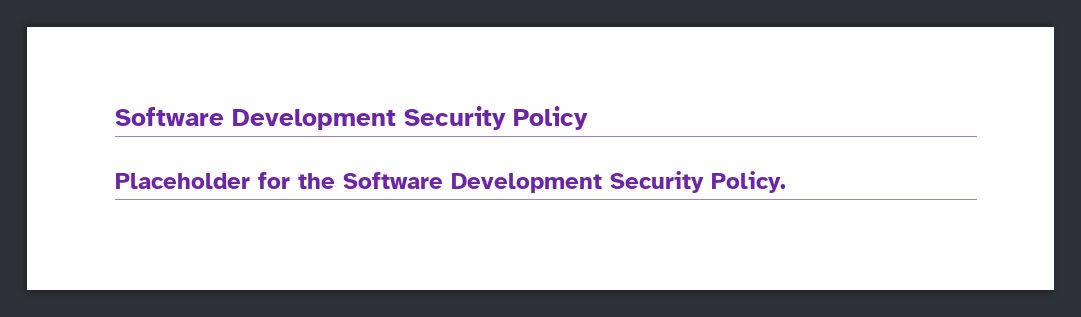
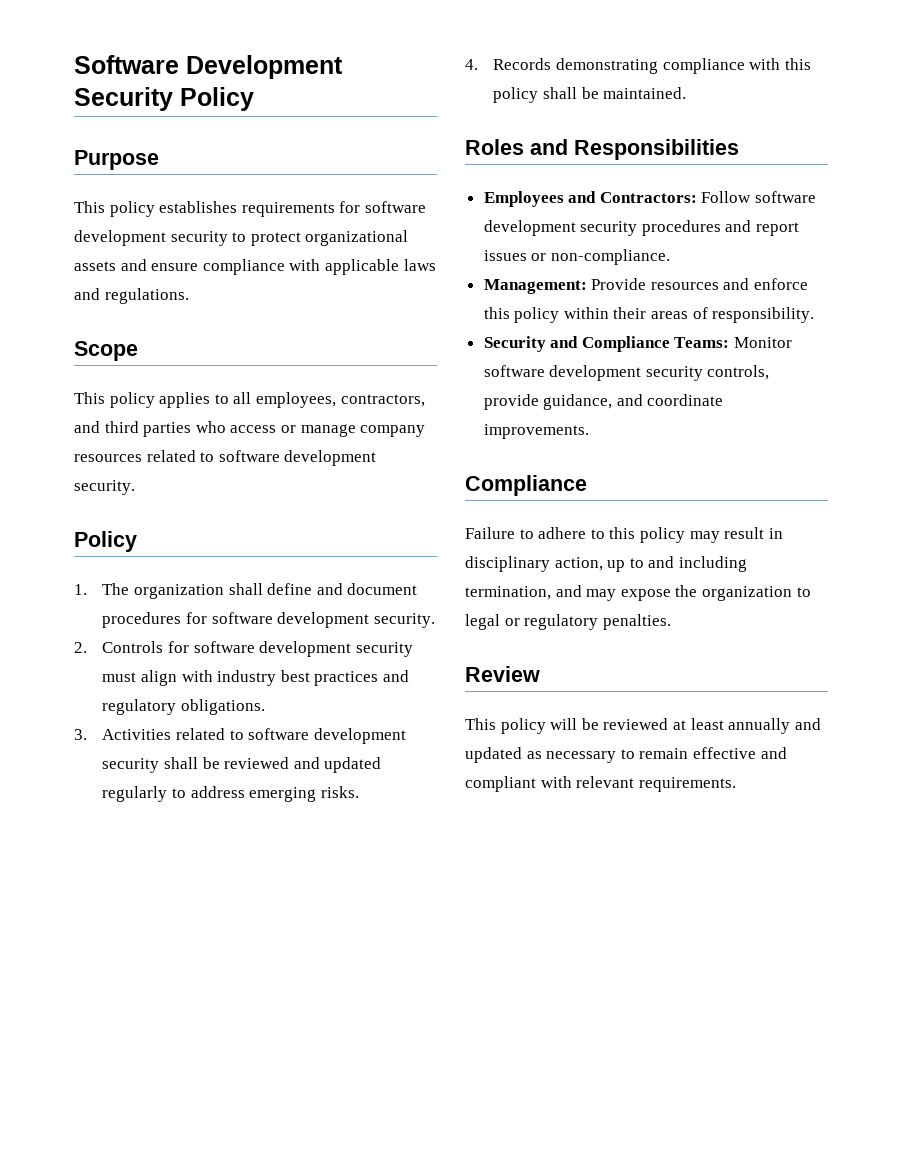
[115,171,786,193] Placeholder for the Software Development Security Policy. -> [74,150,159,170] [74,201,426,217] [74,230,409,246] [74,259,436,275] [74,288,189,304] [74,341,138,361] [74,392,425,408] [74,421,426,437] [74,450,377,466] [74,480,135,495] [74,531,137,552] [74,583,418,599] [102,612,435,628] [74,641,413,657] [102,670,409,686] [102,699,266,715] [74,728,406,744] [102,757,382,773] [102,786,359,802] [465,58,811,74] [493,87,687,103] [465,139,739,160] [483,191,817,207] [483,220,800,236] [483,249,670,265] [483,278,809,294] [483,307,815,323] [483,336,793,352] [483,365,770,381] [483,394,724,410] [483,424,589,439] [465,475,587,496] [465,527,783,543] [465,556,747,572] [465,585,811,601] [465,614,671,630] [465,666,540,682] [465,718,821,734] [465,747,787,763] [465,776,736,792] Purpose // This policy establishes requirements for software development security to protect organizational assets and ensure compliance with applicable laws and regulations. // Scope // This policy applies to all employees, contractors, and third parties who access or manage company resources related to software development security. // Policy // 1. The organization shall define and document procedures for software development security. // 2. Controls for software development security must align with industry best practices and regulatory obligations. // 3. Activities related to software development security shall be reviewed and updated regularly to address emerging risks. // 4. Records demonstrating compliance with this policy shall be maintained. // Roles and Responsibilities // Employees and Contractors: Follow software development security procedures and report issues or non-compliance. // Management: Provide resources and enforce this policy within their areas of responsibility. // Security and Compliance Teams: Monitor software development security controls, provide guidance, and coordinate improvements. // Compliance // Failure to adhere to this policy may result in disciplinary action, up to and including termination, and may expose the organization to legal or regulatory penalties. // Review // This policy will be reviewed at least annually and updated as necessary to remain effective and compliant with relevant requirements.

